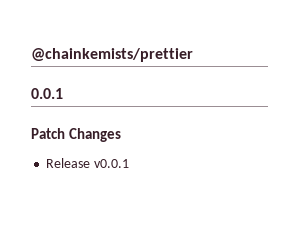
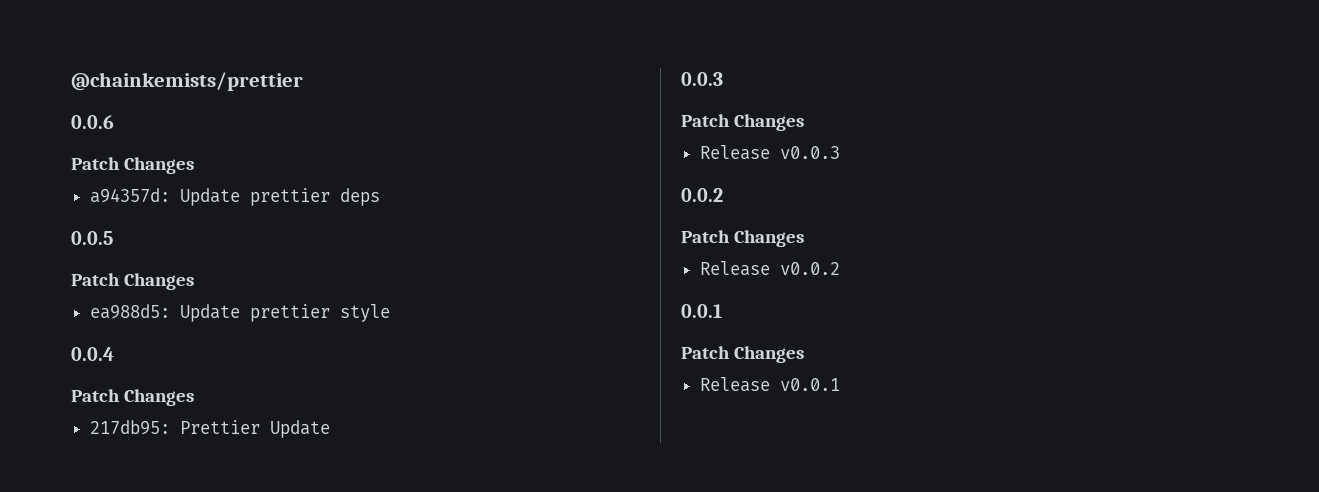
(193, 55) none -> [71,115,114,129] [71,157,194,174] [89,188,380,206] [71,231,113,245] [71,273,194,290] [89,304,390,322] [71,347,114,361] [71,389,194,406] [89,420,330,438] [681,72,723,86] [681,114,804,131] [699,145,840,160] [681,188,723,202] [681,230,804,247] [699,261,840,276] // 0.0.6 // Patch Changes // a94357d: Update prettier deps // 0.0.5 // Patch Changes // ea988d5: Update prettier style // 0.0.4 // Patch Changes // 217db95: Prettier Update // 0.0.3 // Patch Changes // Release v0.0.3 // 0.0.2 // Patch Changes // Release v0.0.2

